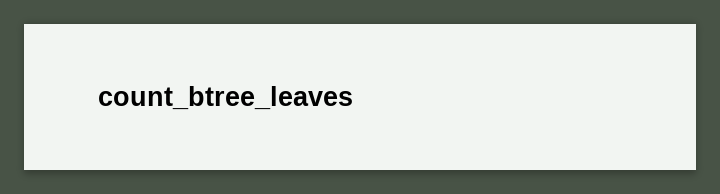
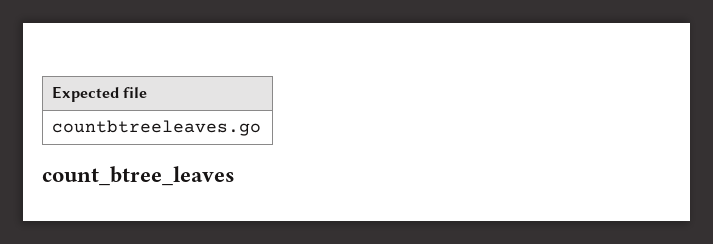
(98, 98) none -> [52,86,148,102] [52,120,262,136] Expected file // countbtreeleaves.go //

